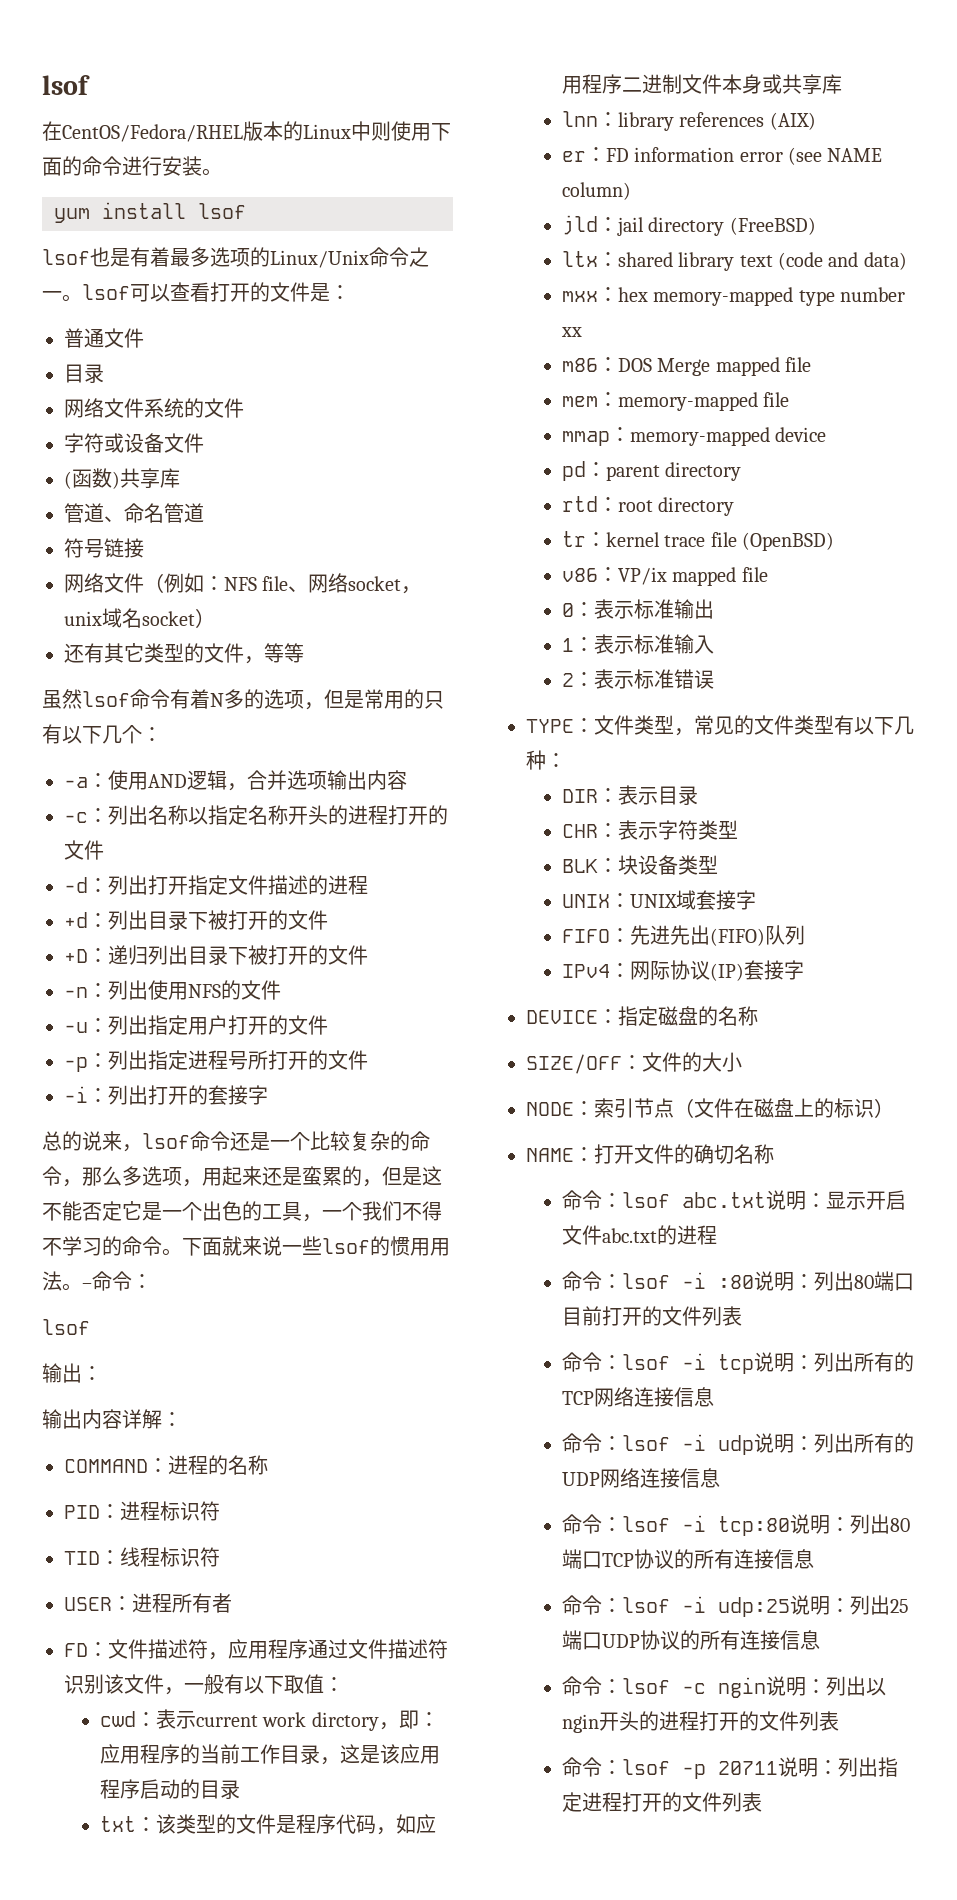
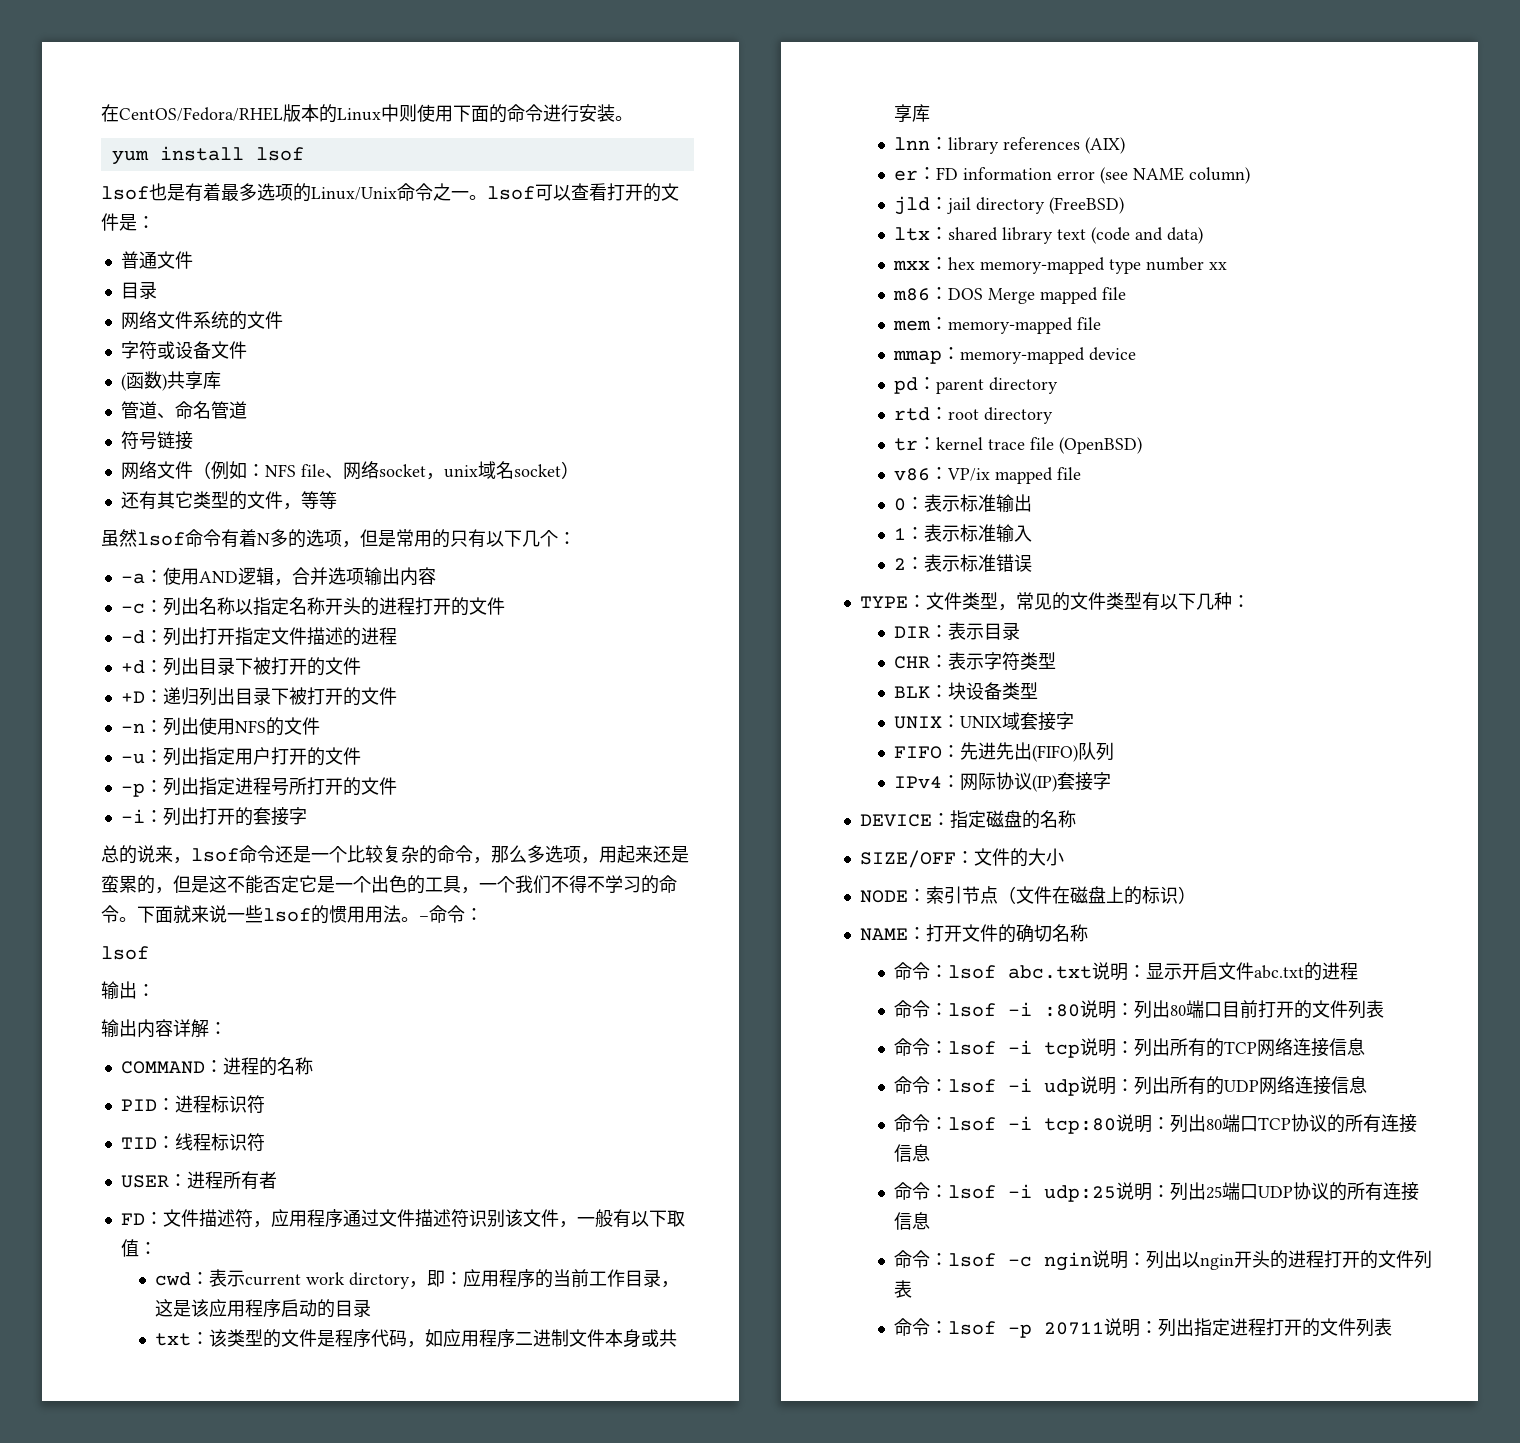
[42,75,90,95] lsof // -> (101, 113) none

